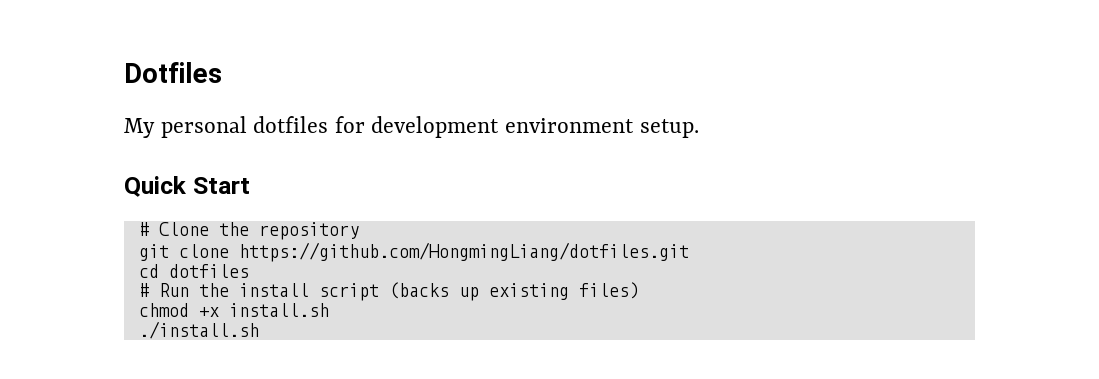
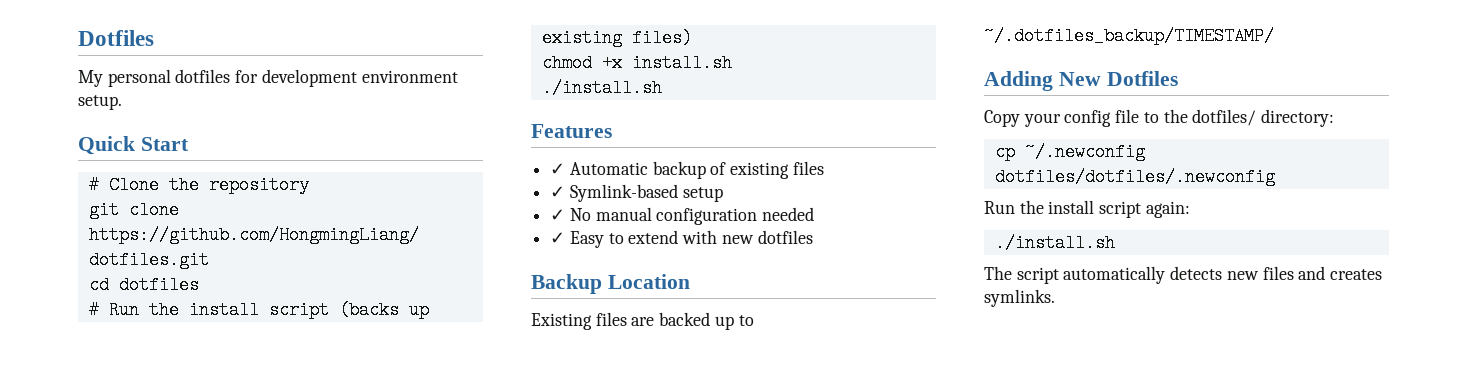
(259, 330) none -> [531,124,612,138] [550,161,824,179] [550,184,723,202] [550,207,815,225] [550,230,813,248] [531,274,690,294] [531,312,754,330] [984,27,1274,45] [984,71,1178,91] [984,109,1335,127] [994,143,1145,161] [994,168,1275,186] [984,200,1190,218] [994,234,1115,252] [984,266,1383,284] [984,289,1055,307] // Features // ✓ Automatic backup of existing files // ✓ Symlink-based setup // ✓ No manual configuration needed // ✓ Easy to extend with new dotfiles // Backup Location // Existing files are backed up to ~/.dotfiles_backup/TIMESTAMP/ // Adding New Dotfiles // Copy your config file to the dotfiles/ directory: // cp ~/.newconfig dotfiles/dotfiles/.newconfig // Run the install script again: // ./install.sh // The script automatically detects new files and creates symlinks.

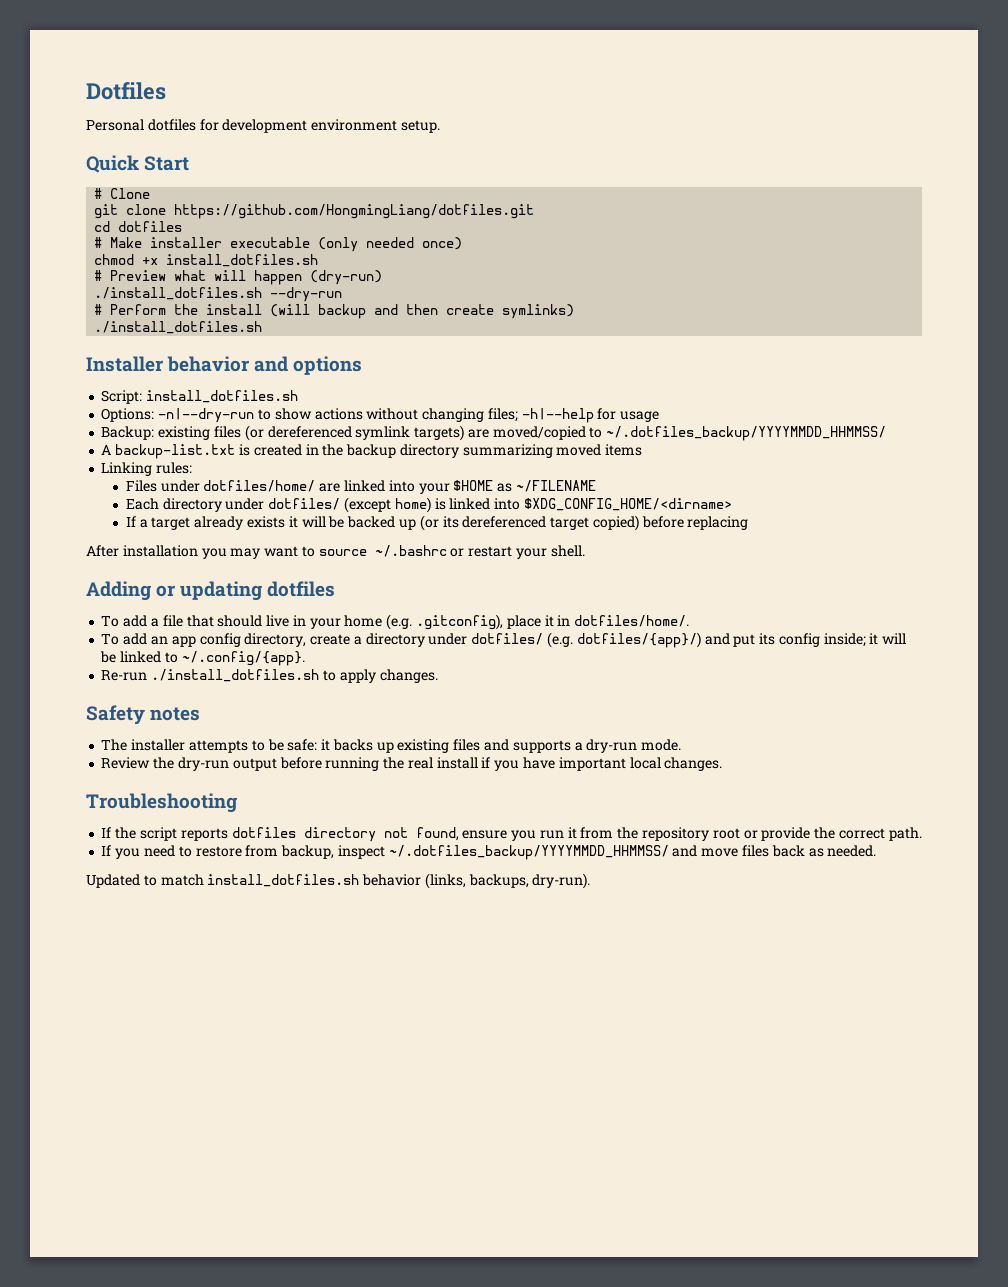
[78,30,154,46] [78,69,171,87] Dotfiles // My personal -> [86,82,166,100] [86,119,144,131] Dotfiles // Personal
[168,176,309,194] the repository -> (151, 193) none
[108,301,429,319] [541,29,692,47] [541,54,732,72] [541,79,662,97] [531,124,612,138] [550,161,824,179] [550,184,723,202] [550,207,815,225] [550,230,813,248] [531,274,690,294] [531,312,754,330] [984,27,1274,45] [984,71,1178,91] [984,109,1335,127] [994,143,1145,161] [994,168,1275,186] [984,200,1190,218] [994,234,1115,252] [984,266,1383,284] [984,289,1055,307] Run the install script (backs up existing files) // chmod +x install.sh // ./install.sh // Features // ✓ Automatic backup of existing files // ✓ Symlink-based setup // ✓ No manual configuration needed // ✓ Easy to extend with new dotfiles // Backup Location // Existing files are backed up to ~/.dotfiles_backup/TIMESTAMP/ // Adding New Dotfiles // Copy your config file to the dotfiles/ directory: // cp ~/.newconfig dotfiles/dotfiles/.newconfig // Run the install script again: // ./install.sh // The script automatically detects new files and creates symlinks. -> [110,237,463,252] [94,254,319,267] [94,270,383,285] [94,287,343,302] [94,304,575,319] [94,321,263,334] [86,356,363,375] [101,390,299,404] [101,408,660,423] [101,425,887,441] [101,444,643,459] [101,462,193,476] [125,480,596,494] [125,497,732,513] [125,515,749,531] [86,545,585,559] [86,581,336,601] [101,614,690,630] [101,632,907,648] [100,651,305,666] [101,669,438,683] [86,705,201,725] [101,739,682,753] [101,757,723,771] [86,793,237,813] [101,827,922,842] [101,845,877,860] [86,873,591,889] Make installer executable (only needed once) // chmod +x install_dotfiles.sh // # Preview what will happen (dry-run) // ./install_dotfiles.sh --dry-run // # Perform the install (will backup and then create symlinks) // ./install_dotfiles.sh // Installer behavior and options // Script: install_dotfiles.sh // Options: -n|--dry-run to show actions without changing files; -h|--help for usage // Backup: existing files (or dereferenced symlink targets) are moved/copied to ~/.dotfiles_backup/YYYYMMDD_HHMMSS/ // A backup-list.txt is created in the backup directory summarizing moved items // Linking rules: // Files under dotfiles/home/ are linked into your $HOME as ~/FILENAME // Each directory under dotfiles/ (except home) is linked into $XDG_CONFIG_HOME/<dirname> // If a target already exists it will be backed up (or its dereferenced target copied) before replacing // After installation you may want to source ~/.bashrc or restart your shell. // Adding or updating dotfiles // To add a file that should live in your home (e.g. .gitconfig), place it in dotfiles/home/. // To add an app config directory, create a directory under dotfiles/ (e.g. dotfiles/{app}/) and put its config inside; it will be linked to ~/.config/{app}. // Re-run ./install_dotfiles.sh to apply changes. // Safety notes // The installer attempts to be safe: it backs up existing files and supports a dry-run mode. // Review the dry-run output before running the real install if you have important local changes. // Troubleshooting // If the script reports dotfiles directory not found, ensure you run it from the repository root or provide the correct path. // If you need to restore from backup, inspect ~/.dotfiles_backup/YYYYMMDD_HHMMSS/ and move files back as needed. // Updated to match install_dotfiles.sh behavior (links, backups, dry-run).

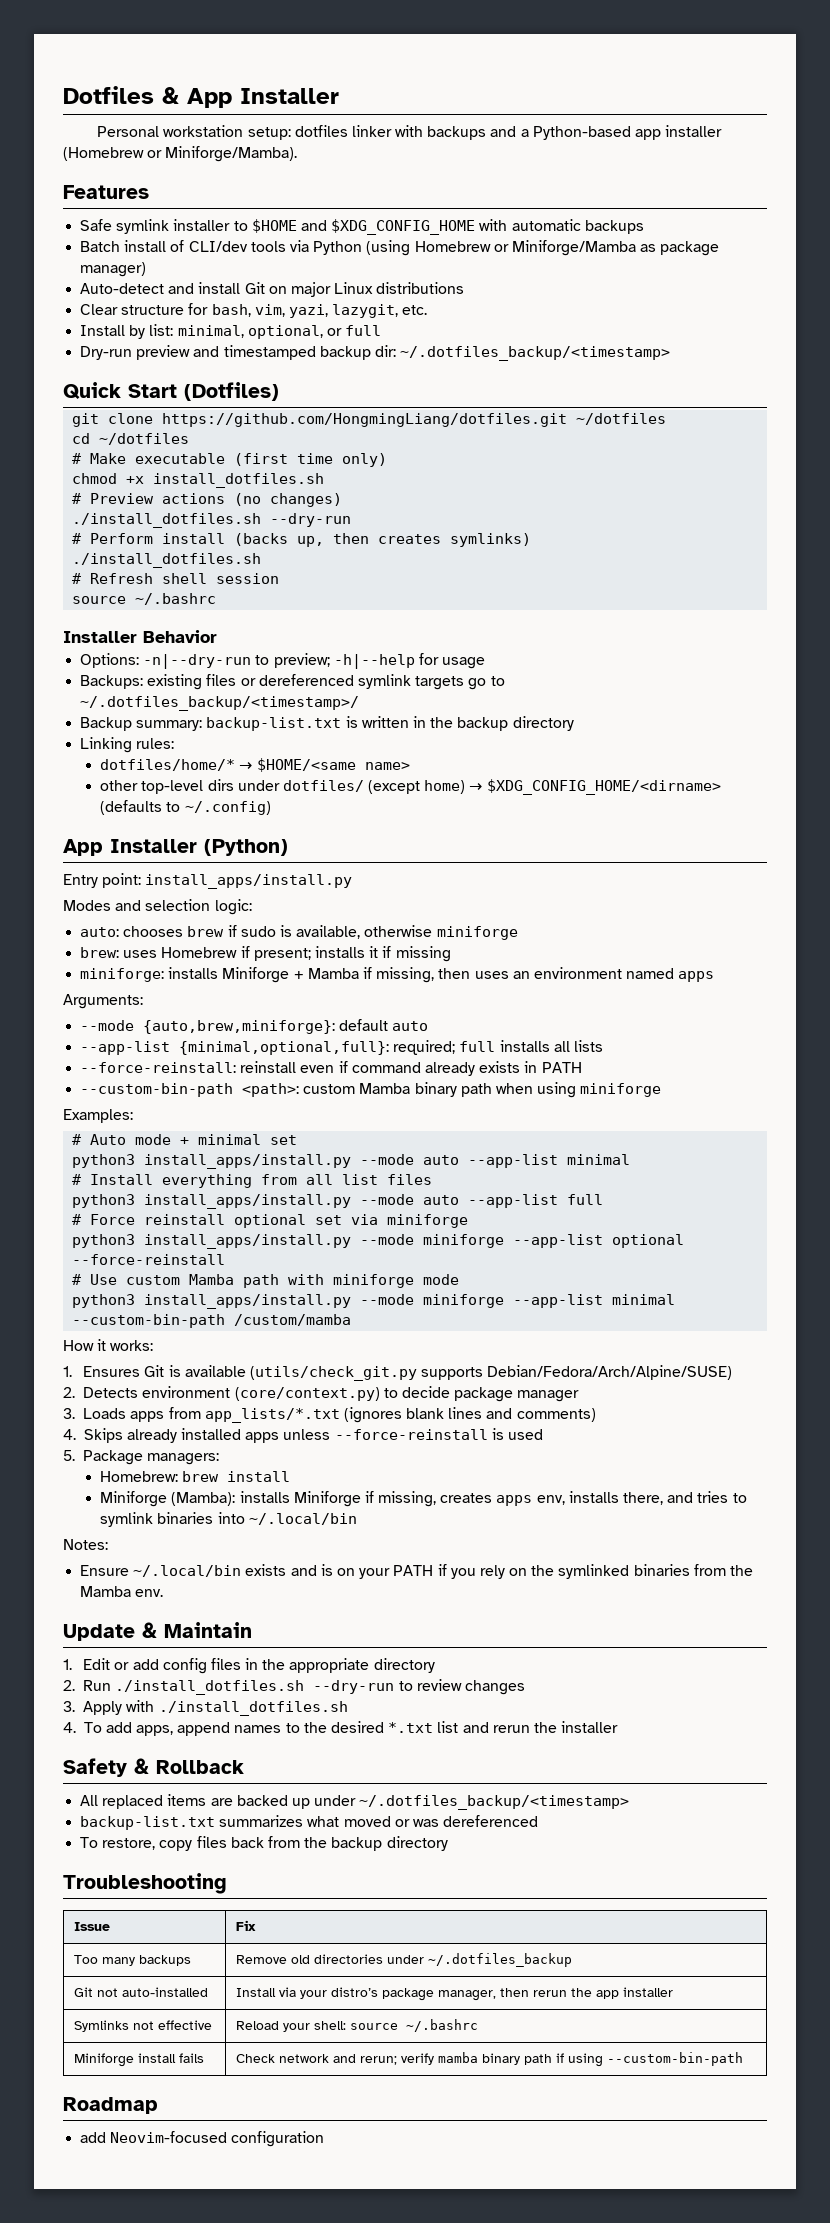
[86,119,440,133] // Personal dotfiles for development environment setup. -> [162,87,339,108] [97,125,723,140] [63,146,298,162] [63,185,149,199] [80,219,644,235] [80,240,720,256] [80,262,147,277] [80,282,465,297] [80,303,428,318] [80,324,382,339] [80,345,671,361] & App Installer // Personal workstation setup: dotfiles linker with backups and a Python-based app installer (Homebrew or Miniforge/Mamba). // Features // Safe symlink installer to $HOME and $XDG_CONFIG_HOME with automatic backups // Batch install of CLI/dev tools via Python (using Homebrew or Miniforge/Mamba as package manager) // Auto-detect and install Git on major Linux distributions // Clear structure for bash, vim, yazi, lazygit, etc. // Install by list: minimal, optional, or full // Dry-run preview and timestamped backup dir: ~/.dotfiles_backup/<timestamp>
[94,188,151,199] // # Clone -> [184,382,279,401] (Dotfiles)
(535, 211) none -> [576,413,667,425] ~/dotfiles
[118,221,183,232] dotfiles -> [99,433,190,445] ~/dotfiles
[150,237,463,252] installer executable (only needed once) -> [135,453,388,467] executable (first time only)
[174,270,383,285] what will happen (dry-run) -> [162,493,343,507] actions (no changes)
[174,304,575,319] [94,321,263,334] [86,356,363,375] [101,390,299,404] [101,408,518,423] the install (will backup and then create symlinks) // ./install_dotfiles.sh // Installer behavior and options // Script: install_dotfiles.sh // Options: -n|--dry-run to show actions without changing files; -> [162,533,532,547] [72,553,262,568] [72,573,280,584] [72,593,217,605] [63,630,217,643] [80,653,330,669] install (backs up, then creates symlinks) // ./install_dotfiles.sh // # Refresh shell session // source ~/.bashrc // Installer Behavior // Options: -n|--dry-run to preview;
[101,425,264,441] Backup: existing files (or -> [80,674,256,690] Backups: existing files or
[414,425,887,441] [101,445,112,455] targets) are moved/copied to ~/.dotfiles_backup/YYYYMMDD_HHMMSS/ // A -> [415,676,505,690] [80,696,360,711] [80,717,203,731] targets go to ~/.dotfiles_backup/<timestamp>/ // Backup summary:
[253,444,302,456] created -> [361,716,409,728] written
[462,444,643,458] summarizing moved items -> (574, 723) none
[125,480,596,494] [125,497,732,513] [125,515,749,531] [86,545,585,559] [86,581,336,601] [101,614,690,630] [101,632,907,648] [100,651,305,666] [101,669,438,683] [86,705,201,725] [101,739,682,753] [101,757,723,771] [86,793,237,813] [101,827,922,842] [101,845,877,860] [86,873,591,889] Files under dotfiles/home/ are linked into your $HOME as ~/FILENAME // Each directory under dotfiles/ (except home) is linked into $XDG_CONFIG_HOME/<dirname> // If a target already exists it will be backed up (or its dereferenced target copied) before replacing // After installation you may want to source ~/.bashrc or restart your shell. // Adding or updating dotfiles // To add a file that should live in your home (e.g. .gitconfig), place it in dotfiles/home/. // To add an app config directory, create a directory under dotfiles/ (e.g. dotfiles/{app}/) and put its config inside; it will be linked to ~/.config/{app}. // Re-run ./install_dotfiles.sh to apply changes. // Safety notes // The installer attempts to be safe: it backs up existing files and supports a dry-run mode. // Review the dry-run output before running the real install if you have important local changes. // Troubleshooting // If the script reports dotfiles directory not found, ensure you run it from the repository root or provide the correct path. // If you need to restore from backup, inspect ~/.dotfiles_backup/YYYYMMDD_HHMMSS/ and move files back as needed. // Updated to match install_dotfiles.sh behavior (links, backups, dry-run). -> [100,758,410,772] [100,779,721,795] [100,800,271,815] [63,839,288,856] [63,873,353,889] [63,899,252,915] [80,925,518,940] [80,946,451,962] [80,967,715,983] [63,994,143,1009] [80,1019,429,1034] [80,1040,603,1055] [80,1061,582,1076] [80,1082,662,1098] [63,1109,133,1123] [72,1134,298,1145] [72,1154,631,1169] [72,1174,433,1188] [72,1194,604,1209] [72,1214,469,1228] [72,1234,685,1249] [72,1254,226,1265] [72,1274,460,1288] [72,1294,676,1309] [72,1314,352,1328] [63,1339,154,1351] [63,1365,733,1381] [63,1386,580,1402] [63,1407,596,1423] [63,1428,544,1443] [63,1450,220,1465] [100,1471,291,1482] [100,1491,747,1507] [100,1512,357,1527] [63,1539,108,1550] [80,1564,754,1579] [80,1586,164,1597] [63,1622,252,1641] [63,1658,435,1674] [63,1679,525,1695] [63,1700,348,1716] [63,1721,619,1736] [63,1758,244,1777] [80,1794,630,1810] [80,1815,539,1830] [80,1836,448,1851] [63,1873,227,1894] [73,1922,110,1931] [235,1920,256,1931] [73,1955,191,1966] [235,1953,572,1967] [73,1987,208,1997] [235,1987,673,2001] [73,2020,212,2032] [235,2019,478,2032] [73,2053,204,2067] [235,2052,743,2067] [63,2097,158,2114] [80,2131,325,2147] dotfiles/home/* → $HOME/<same name> // other top-level dirs under dotfiles/ (except home) → $XDG_CONFIG_HOME/<dirname> (defaults to ~/.config) // App Installer (Python) // Entry point: install_apps/install.py // Modes and selection logic: // auto: chooses brew if sudo is available, otherwise miniforge // brew: uses Homebrew if present; installs it if missing // miniforge: installs Miniforge + Mamba if missing, then uses an environment named apps // Arguments: // --mode {auto,brew,miniforge}: default auto // --app-list {minimal,optional,full}: required; full installs all lists // --force-reinstall: reinstall even if command already exists in PATH // --custom-bin-path <path>: custom Mamba binary path when using miniforge // Examples: // # Auto mode + minimal set // python3 install_apps/install.py --mode auto --app-list minimal // # Install everything from all list files // python3 install_apps/install.py --mode auto --app-list full // # Force reinstall optional set via miniforge // python3 install_apps/install.py --mode miniforge --app-list optional --force-reinstall // # Use custom Mamba path with miniforge mode // python3 install_apps/install.py --mode miniforge --app-list minimal --custom-bin-path /custom/mamba // How it works: // 1. Ensures Git is available (utils/check_git.py supports Debian/Fedora/Arch/Alpine/SUSE) // 2. Detects environment (core/context.py) to decide package manager // 3. Loads apps from app_lists/*.txt (ignores blank lines and comments) // 4. Skips already installed apps unless --force-reinstall is used // 5. Package managers: // Homebrew: brew install // Miniforge (Mamba): installs Miniforge if missing, creates apps env, installs there, and tries to symlink binaries into ~/.local/bin // Notes: // Ensure ~/.local/bin exists and is on your PATH if you rely on the symlinked binaries from the Mamba env. // Update & Maintain // 1. Edit or add config files in the appropriate directory // 2. Run ./install_dotfiles.sh --dry-run to review changes // 3. Apply with ./install_dotfiles.sh // 4. To add apps, append names to the desired *.txt list and rerun the installer // Safety & Rollback // All replaced items are backed up under ~/.dotfiles_backup/<timestamp> // backup-list.txt summarizes what moved or was dereferenced // To restore, copy files back from the backup directory // Troubleshooting // Issue | Fix // Too many backups | Remove old directories under ~/.dotfiles_backup // Git not auto-installed | Install via your distro’s package manager, then rerun the app installer // Symlinks not effective | Reload your shell: source ~/.bashrc // Miniforge install fails | Check network and rerun; verify mamba binary path if using --custom-bin-path // Roadmap // add Neovim-focused configuration

